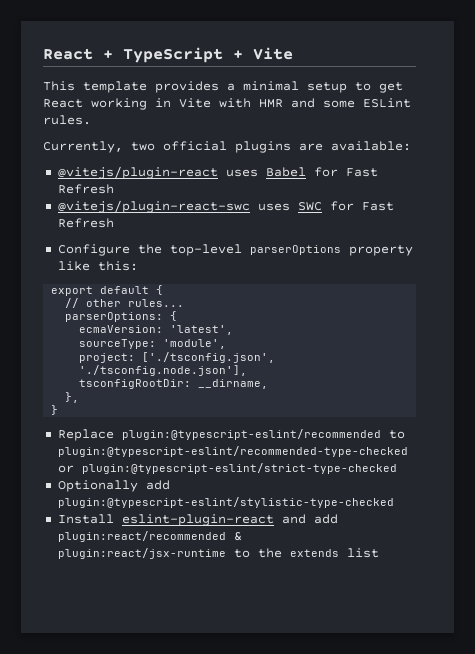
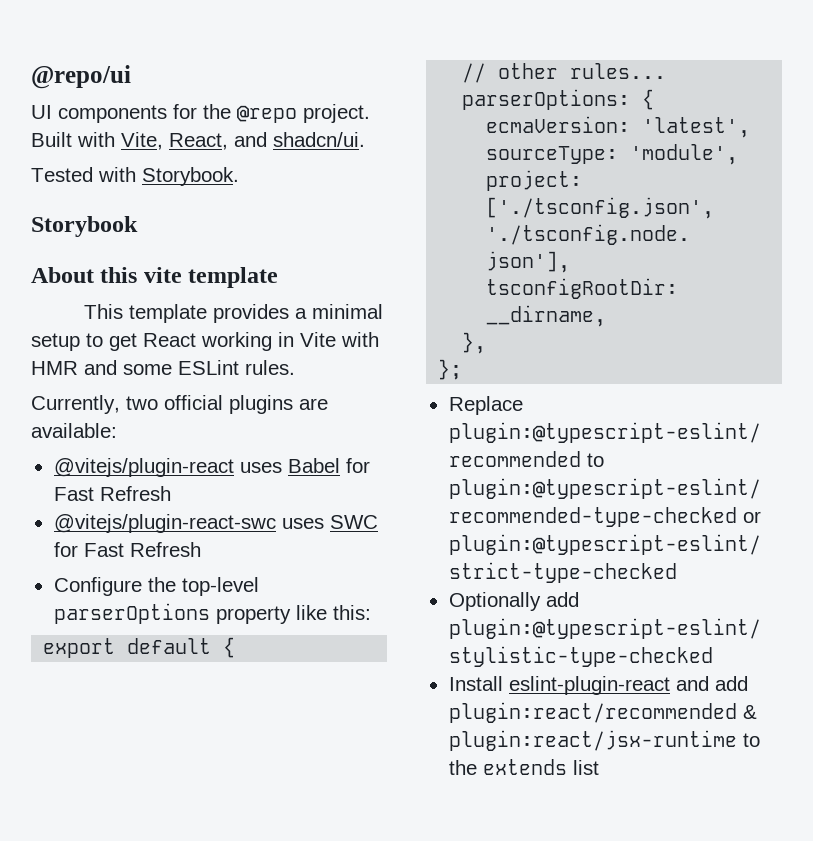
[43,47,293,63] React + TypeScript + Vite -> [31,65,131,89] [31,104,370,123] [31,132,365,150] [31,167,239,186] [31,216,138,237] [31,267,279,288] @repo/ui // UI components for the @repo project. Built with Vite, React, and shadcn/ui. // Tested with Storybook. // Storybook // About this vite template
[51,405,59,415] } -> [438,359,463,380] };

